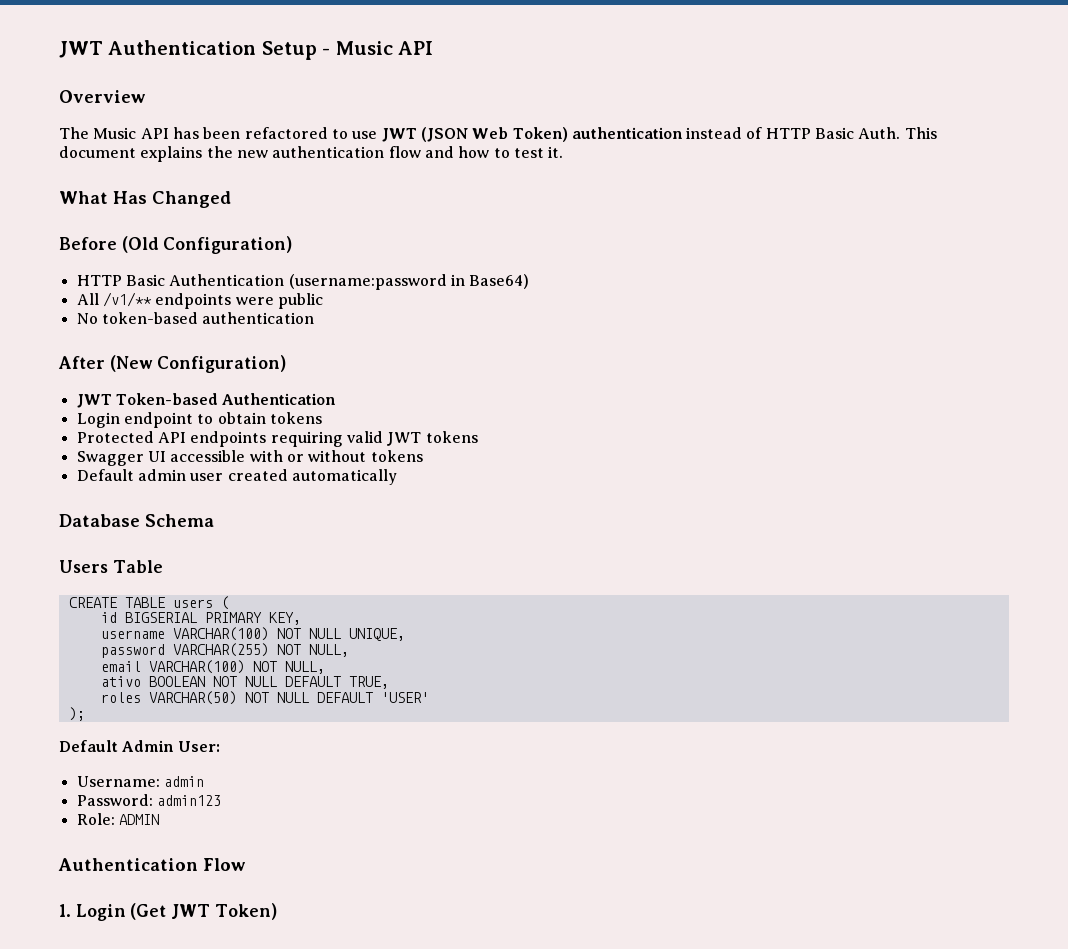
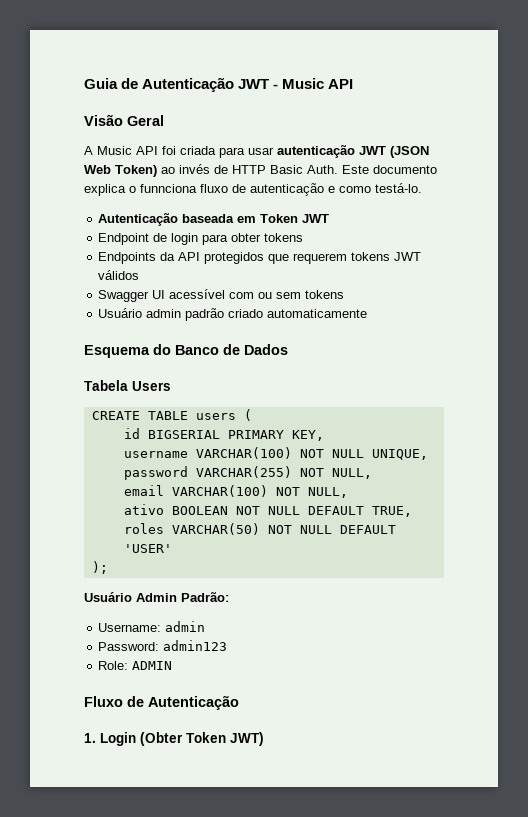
[59,40,317,60] JWT Authentication Setup -> [84,77,270,92] Guia de Autenticação JWT
[59,90,146,103] [59,127,937,142] [59,146,564,162] [59,191,231,208] [59,236,293,254] [76,274,530,290] [76,292,323,309] [76,312,315,324] [58,355,287,373] [76,393,337,408] [76,412,322,428] [76,431,478,447] [76,450,423,466] [76,469,397,485] [59,514,214,527] Overview // The Music API has been refactored to use JWT (JSON Web Token) authentication instead of HTTP Basic Auth. This document explains the new authentication flow and how to test it. // What Has Changed // Before (Old Configuration) // HTTP Basic Authentication (username:password in Base64) // All /v1/** endpoints were public // No token-based authentication // After (New Configuration) // JWT Token-based Authentication // Login endpoint to obtain tokens // Protected API endpoints requiring valid JWT tokens // Swagger UI accessible with or without tokens // Default admin user created automatically // Database Schema // -> [84,114,164,126] [84,145,429,158] [84,164,437,177] [84,183,422,196] [98,213,330,226] [98,233,304,245] [98,252,422,264] [98,270,140,280] [98,289,345,302] [98,308,368,321] [84,344,288,358] [84,380,128,391] Visão Geral // A Music API foi criada para usar autenticação JWT (JSON Web Token) ao invés de HTTP Basic Auth. Este documento explica o funnciona fluxo de autenticação e como testá-lo. // Autenticação baseada em Token JWT // Endpoint de login para obter tokens // Endpoints da API protegidos que requerem tokens JWT válidos // Swagger UI acessível com ou sem tokens // Usuário admin padrão criado automaticamente // Esquema do Banco de Dados // Tabela
[112,560,163,573] Table -> (171, 386) none
[59,740,220,752] Default Admin User: -> [84,592,229,602] Usuário Admin Padrão:
[58,858,246,871] Authentication Flow -> [84,695,239,710] Fluxo de Autenticação
[130,903,277,920] (Get JWT Token) -> [140,732,264,746] (Obter Token JWT)

